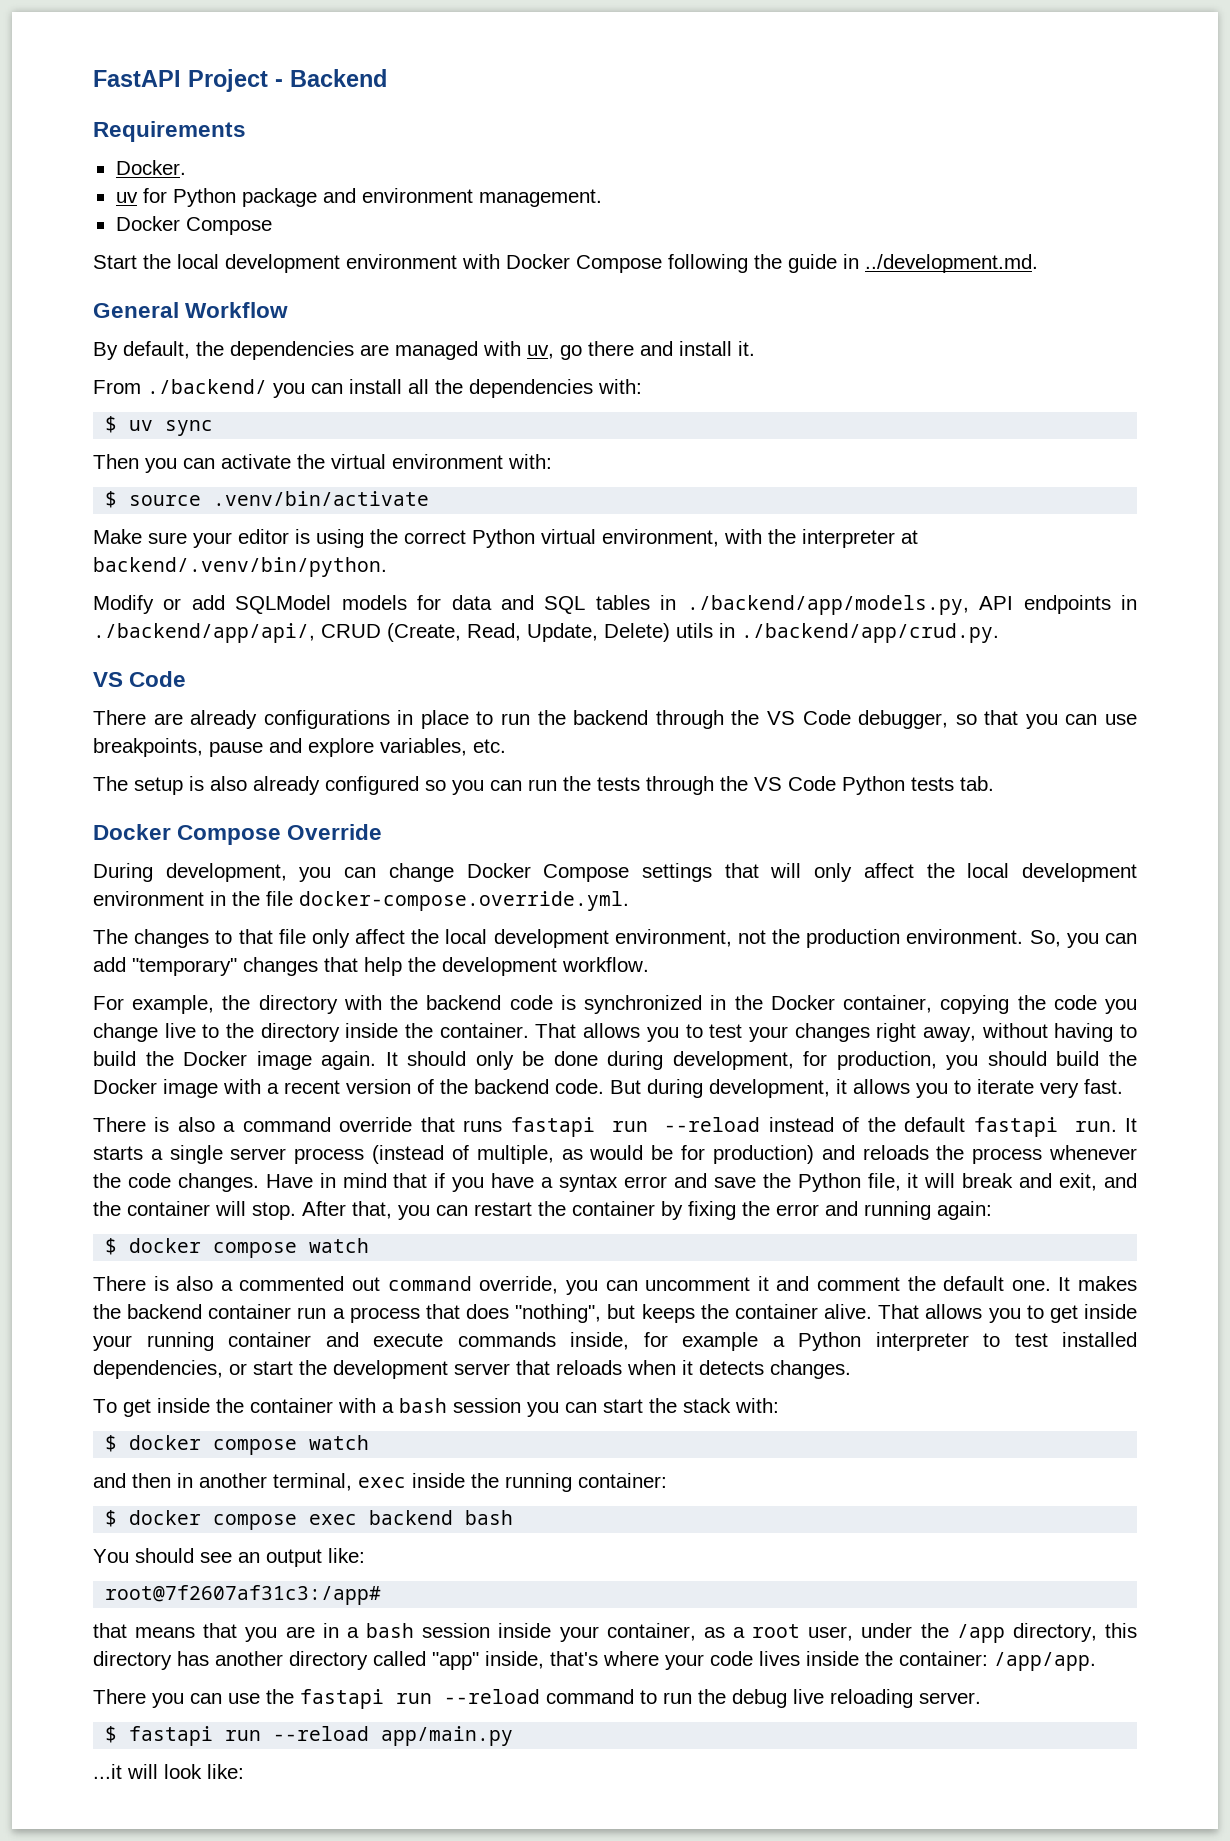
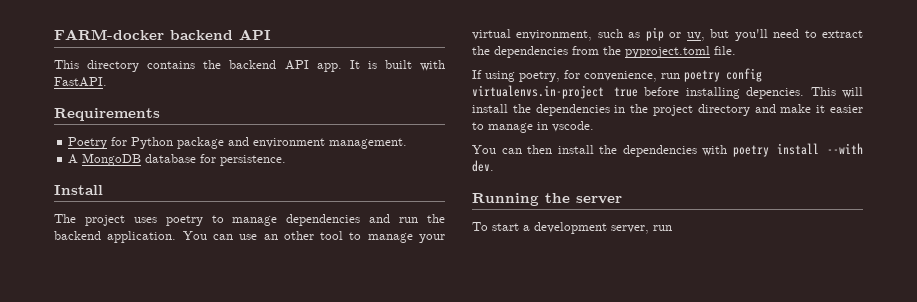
[93,69,387,92] FastAPI Project - Backend -> [54,29,271,40] [54,60,446,72] [54,77,107,87] FARM-docker backend API // This directory contains the backend API app. It is built with FastAPI.
[115,160,186,175] [115,192,138,203] Docker. // uv -> [68,137,108,149] Poetry
[115,216,272,235] [93,254,1038,273] [93,302,289,318] [93,341,755,360] [93,379,642,398] [105,416,214,436] [93,454,552,473] [105,491,430,508] [93,529,918,548] [93,557,387,577] [93,595,1137,615] [93,623,999,643] [93,671,187,687] [93,710,1137,729] [93,738,506,757] [93,776,994,795] [93,824,383,845] [93,863,1137,882] [93,891,629,911] [93,929,1137,948] [93,957,649,976] [93,995,1138,1014] [93,1023,1138,1042] [93,1051,1137,1070] [93,1079,1123,1098] [93,1117,1138,1137] [93,1145,1138,1164] [93,1173,1137,1192] [93,1201,992,1220] [105,1238,370,1258] [93,1276,1137,1295] [93,1304,1137,1323] [93,1332,1137,1351] [93,1360,851,1379] [93,1398,779,1417] [105,1435,370,1455] [93,1473,667,1492] [105,1510,514,1530] [93,1548,365,1567] [105,1585,382,1605] [93,1623,1137,1643] [93,1651,1096,1671] [93,1689,981,1709] [105,1726,514,1746] [93,1764,244,1779] Docker Compose // Start the local development environment with Docker Compose following the guide in ../development.md. // General Workflow // By default, the dependencies are managed with uv, go there and install it. // From ./backend/ you can install all the dependencies with: // $ uv sync // Then you can activate the virtual environment with: // $ source .venv/bin/activate // Make sure your editor is using the correct Python virtual environment, with the interpreter at backend/.venv/bin/python. // Modify or add SQLModel models for data and SQL tables in ./backend/app/models.py, API endpoints in ./backend/app/api/, CRUD (Create, Read, Update, Delete) utils in ./backend/app/crud.py. // VS Code // There are already configurations in place to run the backend through the VS Code debugger, so that you can use breakpoints, pause and explore variables, etc. // The setup is also already configured so you can run the tests through the VS Code Python tests tab. // Docker Compose Override // During development, you can change Docker Compose settings that will only affect the local development environment in the file docker-compose.override.yml. // The changes to that file only affect the local development environment, not the production environment. So, you can add "temporary" changes that help the development workflow. // For example, the directory with the backend code is synchronized in the Docker container, copying the code you change live to the directory inside the container. That allows you to test your changes right away, without having to build the Docker image again. It should only be done during development, for production, you should build the Docker image with a recent version of the backend code. But during development, it allows you to iterate very fast. // There is also a command override that runs fastapi run --reload instead of the default fastapi run. It starts a single server process (instead of multiple, as would be for production) and reloads the process whenever the code changes. Have in mind that if you have a syntax error and save the Python file, it will break and exit, and the container will stop. After that, you can restart the container by fixing the error and running again: // $ docker compose watch // There is also a commented out command override, you can uncomment it and comment the default one. It makes the backend container run a process that does "nothing", but keeps the container alive. That allows you to get inside your running container and execute commands inside, for example a Python interpreter to test installed dependencies, or start the development server that reloads when it detects changes. // To get inside the container with a bash session you can start the stack with: // $ docker compose watch // and then in another terminal, exec inside the running container: // $ docker compose exec backend bash // You should see an output like: // root@7f2607af31c3:/app# // that means that you are in a bash session inside your container, as a root user, under the /app directory, this directory has another directory called "app" inside, that's where your code lives inside the container: /app/app. // There you can use the fastapi run --reload command to run the debug live reloading server. // $ fastapi run --reload app/main.py // ...it will look like: -> [68,153,287,166] [54,185,103,195] [54,214,446,226] [54,231,446,243] [472,27,863,41] [472,46,736,58] [472,68,762,82] [472,85,863,99] [472,104,864,116] [472,121,594,133] [472,143,863,157] [472,160,494,172] [472,193,622,206] [472,222,672,234] A MongoDB database for persistence. // Install // The project uses poetry to manage dependencies and run the backend application. You can use an other tool to manage your virtual environment, such as pip or uv, but you'll need to extract the dependencies from the pyproject.toml file. // If using poetry, for convenience, run poetry config virtualenvs.in-project true before installing depencies. This will install the dependencies in the project directory and make it easier to manage in vscode. // You can then install the dependencies with poetry install --with dev. // Running the server // To start a development server, run

